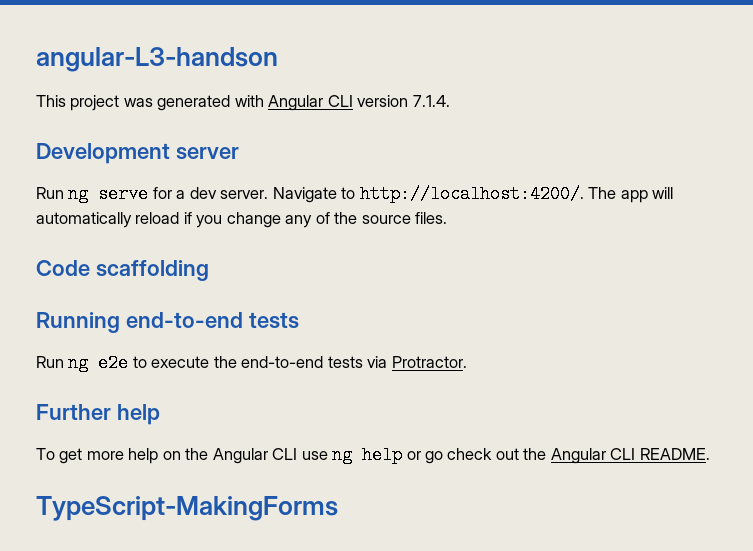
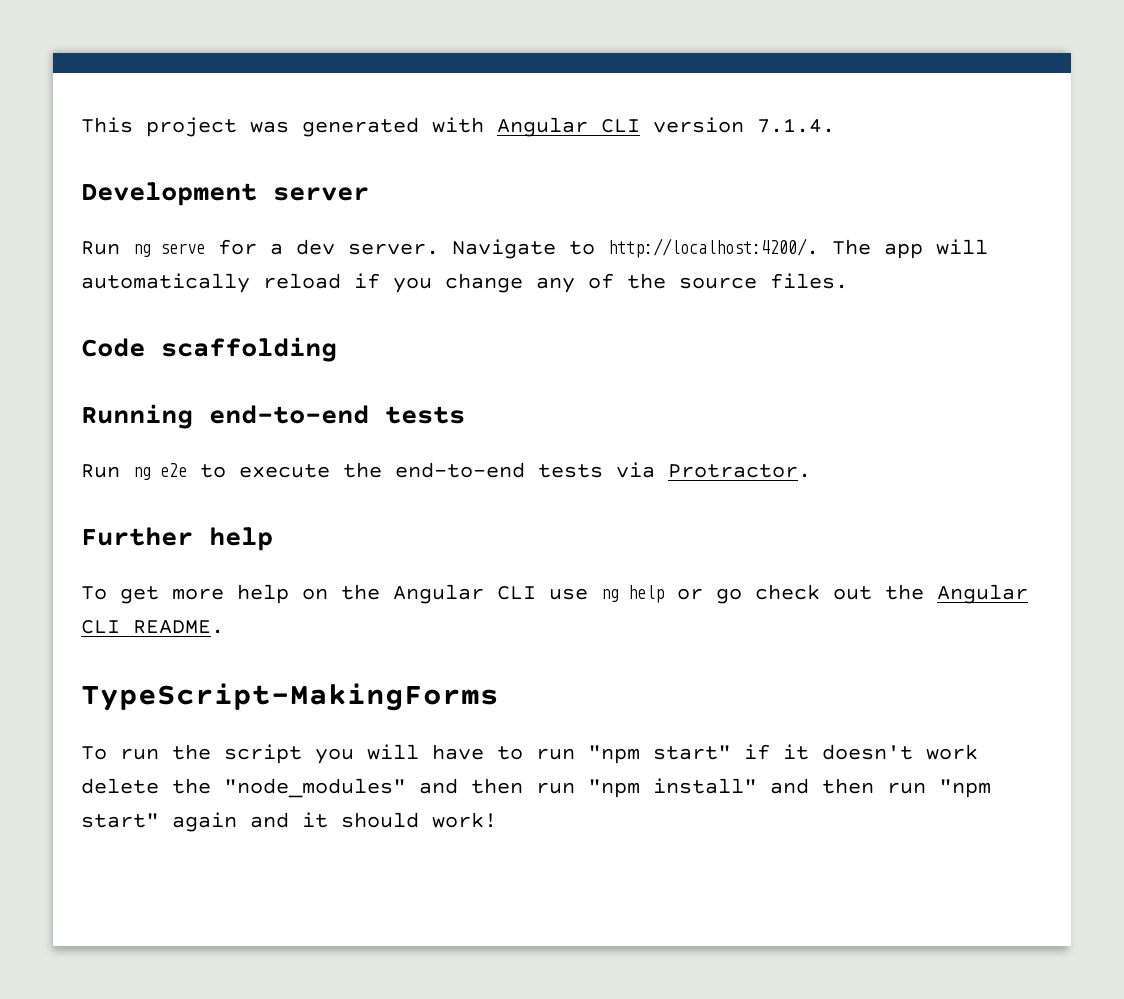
[36,47,278,72] angular-L3-handson // -> (81, 125) none
(338, 508) none -> [81,744,978,764] [81,778,991,798] [81,812,497,832] // To run the script you will have to run "npm start" if it doesn't work delete the "node_modules" and then run "npm install" and then run "npm start" again and it should work!

